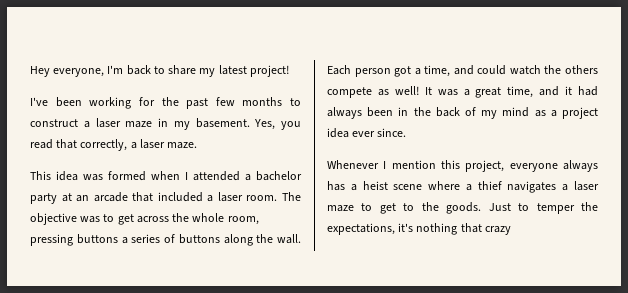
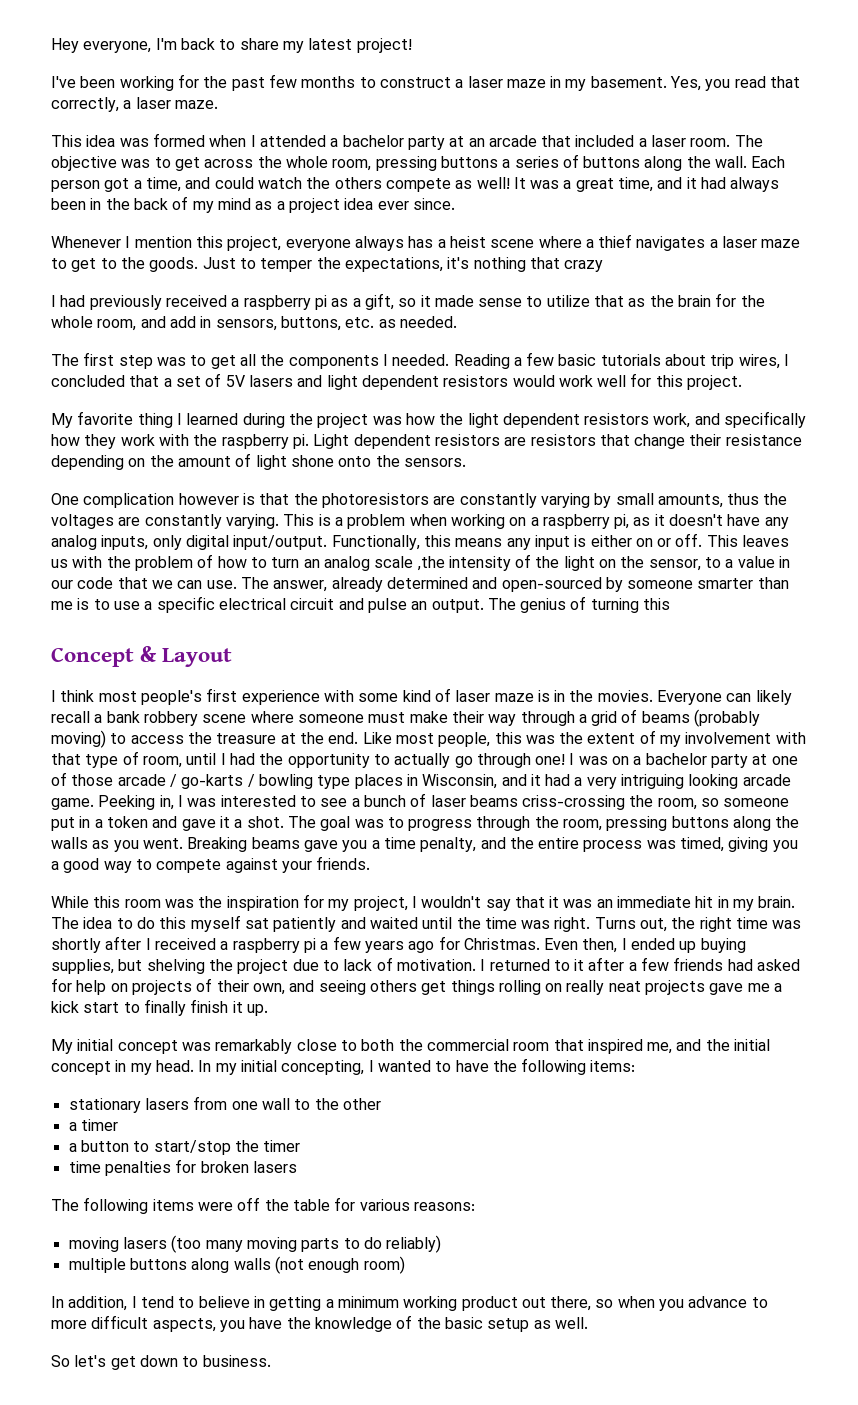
(511, 230) none -> [51,293,765,310] [51,316,457,331] [51,352,790,369] [51,373,743,390] [51,411,807,428] [51,434,802,449] [51,453,466,470] [51,493,788,508] [51,514,789,529] [51,533,790,550] [51,554,791,571] [51,577,789,592] [51,596,671,613] [51,646,233,667] [51,688,792,705] [51,709,761,727] [51,730,806,748] [51,751,798,768] [51,772,791,789] [51,793,790,810] [51,816,800,831] [51,837,798,852] [51,856,371,873] [51,894,796,911] [51,915,802,932] [51,936,746,953] [51,957,801,974] [51,978,783,995] [51,999,268,1016] [51,1039,771,1054] [51,1058,636,1075] [68,1096,381,1113] [68,1119,118,1131] [68,1140,301,1155] [68,1159,297,1176] [51,1197,475,1214] [68,1235,442,1253] [68,1256,405,1274] [51,1296,768,1311] [51,1315,588,1332] [51,1355,271,1370] // I had previously received a raspberry pi as a gift, so it made sense to utilize that as the brain for the whole room, and add in sensors, buttons, etc. as needed. // The first step was to get all the components I needed. Reading a few basic tutorials about trip wires, I concluded that a set of 5V lasers and light dependent resistors would work well for this project. // My favorite thing I learned during the project was how the light dependent resistors work, and specifically how they work with the raspberry pi. Light dependent resistors are resistors that change their resistance depending on the amount of light shone onto the sensors. // One complication however is that the photoresistors are constantly varying by small amounts, thus the voltages are constantly varying. This is a problem when working on a raspberry pi, as it doesn't have any analog inputs, only digital input/output. Functionally, this means any input is either on or off. This leaves us with the problem of how to turn an analog scale ,the intensity of the light on the sensor, to a value in our code that we can use. The answer, already determined and open-sourced by someone smarter than me is to use a specific electrical circuit and pulse an output. The genius of turning this // Concept & Layout // I think most people's first experience with some kind of laser maze is in the movies. Everyone can likely recall a bank robbery scene where someone must make their way through a grid of beams (probably moving) to access the treasure at the end. Like most people, this was the extent of my involvement with that type of room, until I had the opportunity to actually go through one! I was on a bachelor party at one of those arcade / go-karts / bowling type places in Wisconsin, and it had a very intriguing looking arcade game. Peeking in, I was interested to see a bunch of laser beams criss-crossing the room, so someone put in a token and gave it a shot. The goal was to progress through the room, pressing buttons along the walls as you went. Breaking beams gave you a time penalty, and the entire process was timed, giving you a good way to compete against your friends. // While this room was the inspiration for my project, I wouldn't say that it was an immediate hit in my brain. The idea to do this myself sat patiently and waited until the time was right. Turns out, the right time was shortly after I received a raspberry pi a few years ago for Christmas. Even then, I ended up buying supplies, but shelving the project due to lack of motivation. I returned to it after a few friends had asked for help on projects of their own, and seeing others get things rolling on really neat projects gave me a kick start to finally finish it up. // My initial concept was remarkably close to both the commercial room that inspired me, and the initial concept in my head. In my initial concepting, I wanted to have the following items: // stationary lasers from one wall to the other // a timer // a button to start/stop the timer // time penalties for broken lasers // The following items were off the table for various reasons: // moving lasers (too many moving parts to do reliably) // multiple buttons along walls (not enough room) // In addition, I tend to believe in getting a minimum working product out there, so when you advance to more difficult aspects, you have the knowledge of the basic setup as well. // So let's get down to business.

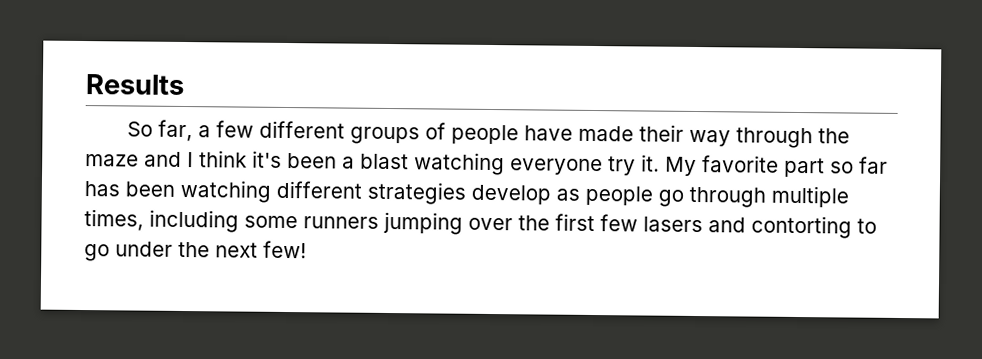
[51,38,412,53] [51,74,801,91] [51,97,218,112] [51,133,763,150] [51,154,786,171] [51,177,780,192] [51,196,455,213] [51,234,801,251] [51,257,604,272] [51,293,765,310] [51,316,457,331] [51,352,790,369] [51,373,743,390] [51,411,807,428] [51,434,802,449] [51,453,466,470] [51,493,788,508] [51,514,789,529] [51,533,790,550] [51,554,791,571] [51,577,789,592] [51,596,671,613] [51,646,233,667] [51,688,792,705] [51,709,761,727] [51,730,806,748] [51,751,798,768] [51,772,791,789] [51,793,790,810] [51,816,800,831] [51,837,798,852] [51,856,371,873] [51,894,796,911] [51,915,802,932] [51,936,746,953] [51,957,801,974] [51,978,783,995] [51,999,268,1016] [51,1039,771,1054] [51,1058,636,1075] [68,1096,381,1113] [68,1119,118,1131] [68,1140,301,1155] [68,1159,297,1176] [51,1197,475,1214] [68,1235,442,1253] [68,1256,405,1274] [51,1296,768,1311] [51,1315,588,1332] [51,1355,271,1370] Hey everyone, I'm back to share my latest project! // I've been working for the past few months to construct a laser maze in my basement. Yes, you read that correctly, a laser maze. // This idea was formed when I attended a bachelor party at an arcade that included a laser room. The objective was to get across the whole room, pressing buttons a series of buttons along the wall. Each person got a time, and could watch the others compete as well! It was a great time, and it had always been in the back of my mind as a project idea ever since. // Whenever I mention this project, everyone always has a heist scene where a thief navigates a laser maze to get to the goods. Just to temper the expectations, it's nothing that crazy // I had previously received a raspberry pi as a gift, so it made sense to utilize that as the brain for the whole room, and add in sensors, buttons, etc. as needed. // The first step was to get all the components I needed. Reading a few basic tutorials about trip wires, I concluded that a set of 5V lasers and light dependent resistors would work well for this project. // My favorite thing I learned during the project was how the light dependent resistors work, and specifically how they work with the raspberry pi. Light dependent resistors are resistors that change their resistance depending on the amount of light shone onto the sensors. // One complication however is that the photoresistors are constantly varying by small amounts, thus the voltages are constantly varying. This is a problem when working on a raspberry pi, as it doesn't have any analog inputs, only digital input/output. Functionally, this means any input is either on or off. This leaves us with the problem of how to turn an analog scale ,the intensity of the light on the sensor, to a value in our code that we can use. The answer, already determined and open-sourced by someone smarter than me is to use a specific electrical circuit and pulse an output. The genius of turning this // Concept & Layout // I think most people's first experience with some kind of laser maze is in the movies. Everyone can likely recall a bank robbery scene where someone must make their way through a grid of beams (probably moving) to access the treasure at the end. Like most people, this was the extent of my involvement with that type of room, until I had the opportunity to actually go through one! I was on a bachelor party at one of those arcade / go-karts / bowling type places in Wisconsin, and it had a very intriguing looking arcade game. Peeking in, I was interested to see a bunch of laser beams criss-crossing the room, so someone put in a token and gave it a shot. The goal was to progress through the room, pressing buttons along the walls as you went. Breaking beams gave you a time penalty, and the entire process was timed, giving you a good way to compete against your friends. // While this room was the inspiration for my project, I wouldn't say that it was an immediate hit in my brain. The idea to do this myself sat patiently and waited until the time was right. Turns out, the right time was shortly after I received a raspberry pi a few years ago for Christmas. Even then, I ended up buying supplies, but shelving the project due to lack of motivation. I returned to it after a few friends had asked for help on projects of their own, and seeing others get things rolling on really neat projects gave me a kick start to finally finish it up. // My initial concept was remarkably close to both the commercial room that inspired me, and the initial concept in my head. In my initial concepting, I wanted to have the following items: // stationary lasers from one wall to the other // a timer // a button to start/stop the timer // time penalties for broken lasers // The following items were off the table for various reasons: // moving lasers (too many moving parts to do reliably) // multiple buttons along walls (not enough room) // In addition, I tend to believe in getting a minimum working product out there, so when you advance to more difficult aspects, you have the knowledge of the basic setup as well. // So let's get down to business. -> [85,74,185,95] [127,119,851,149] [85,150,888,178] [84,179,849,208] [84,209,877,239] [84,240,307,262] Results // So far, a few different groups of people have made their way through the maze and I think it's been a blast watching everyone try it. My favorite part so far has been watching different strategies develop as people go through multiple times, including some runners jumping over the first few lasers and contorting to go under the next few!

